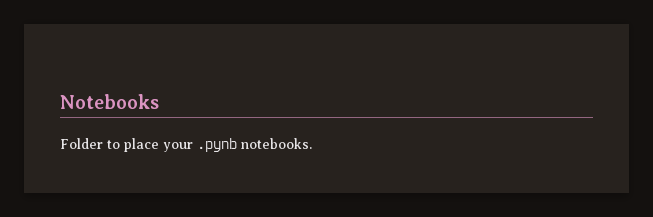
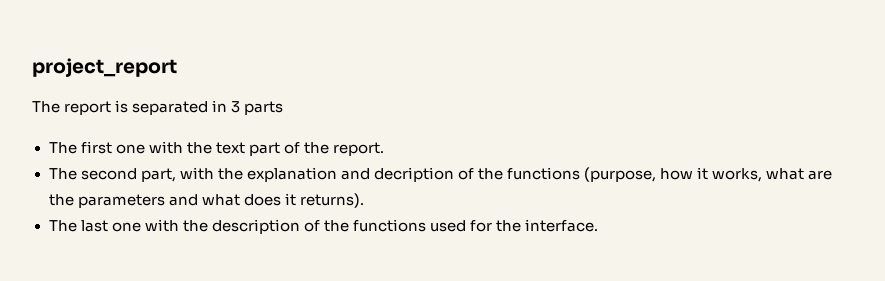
[60,94,159,109] [60,138,312,152] Notebooks // Folder to place your .pynb notebooks. -> [32,58,177,77] [32,100,284,115] [48,141,384,156] [48,167,833,182] [48,193,364,208] [48,219,599,234] project_report // The report is separated in 3 parts // The first one with the text part of the report. // The second part, with the explanation and decription of the functions (purpose, how it works, what are the parameters and what does it returns). // The last one with the description of the functions used for the interface.

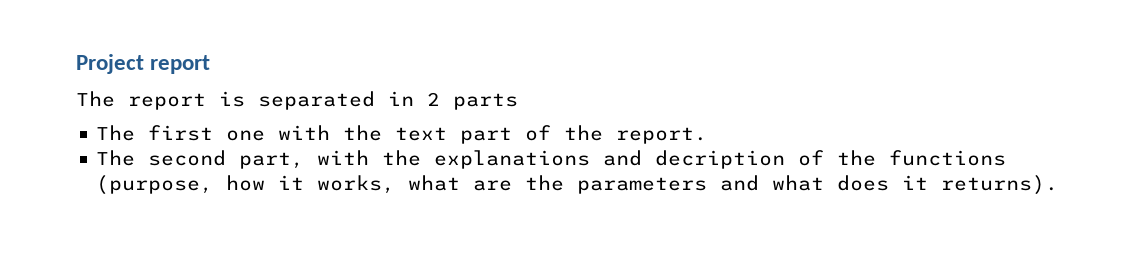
[32,58,177,77] project_report -> [76,54,211,74] Project report
[231,101,241,113] 3 -> [427,92,440,106] 2
[246,167,337,182] explanation -> [434,150,591,169] explanations
[48,219,599,234] // The last one with the description of the functions used for the interface. -> (1059, 185) none

